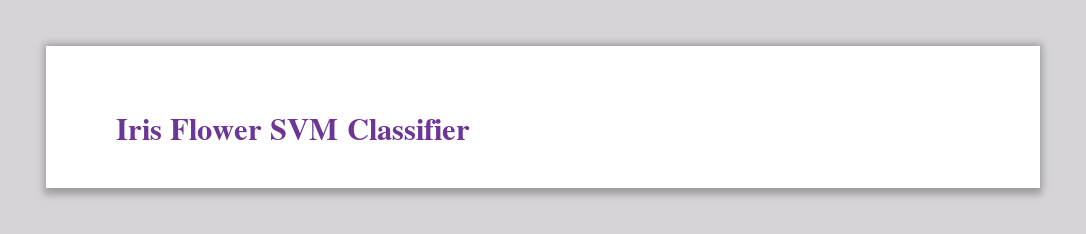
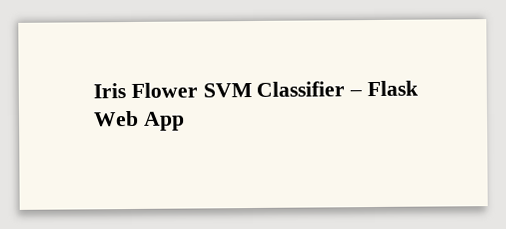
(470, 129) none -> [349,80,419,97] [93,110,185,131] – Flask Web App

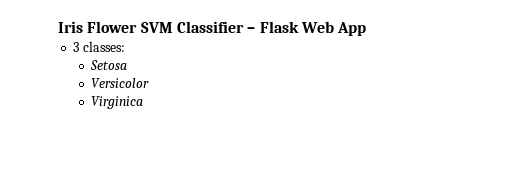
(185, 121) none -> [73,41,126,52] [90,60,128,70] [91,78,150,88] [91,96,144,109] // 3 classes: // Setosa // Versicolor // Virginica

